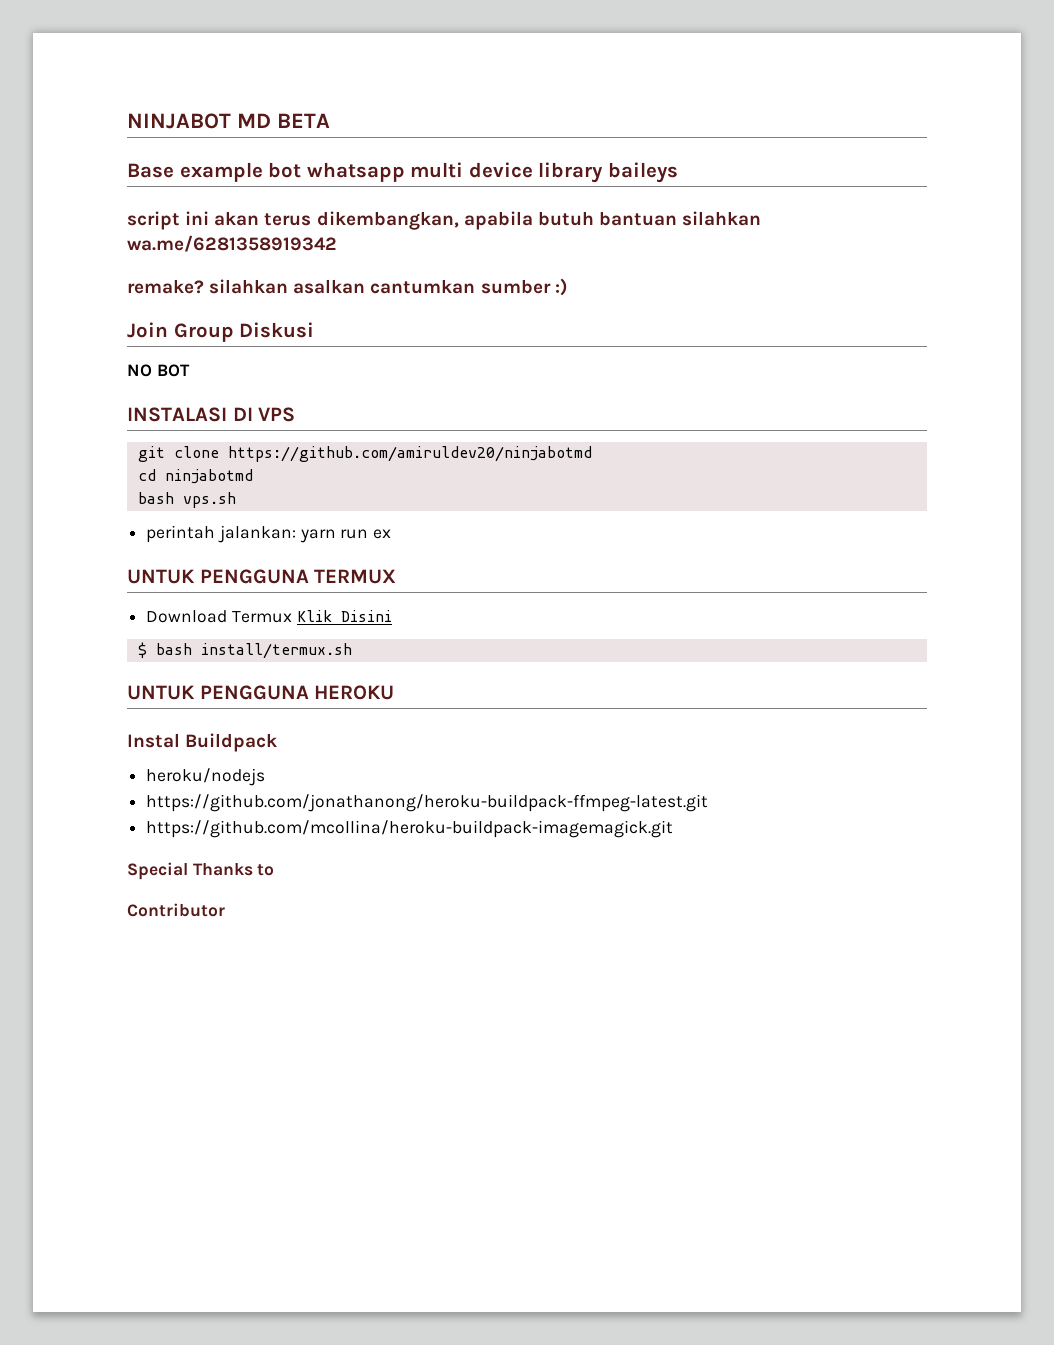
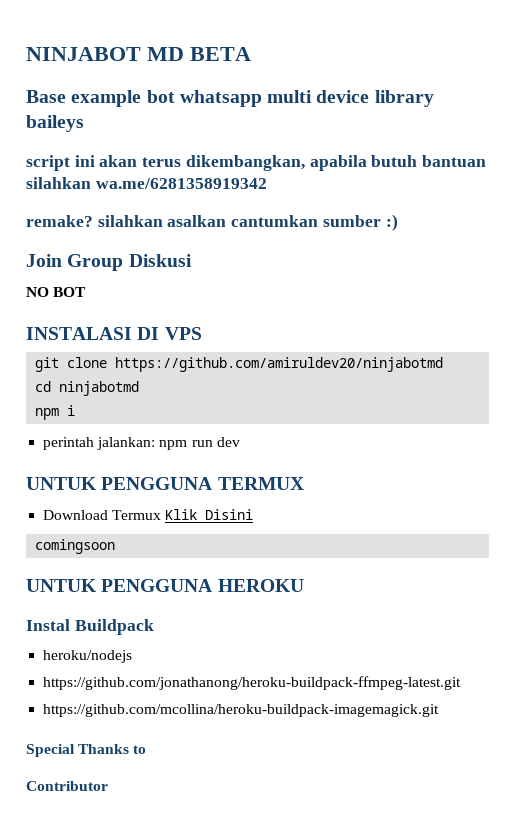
[137,492,236,508] bash vps.sh -> [35,405,76,420] npm i
[299,529,392,543] yarn run ex -> [159,437,240,450] npm run dev
[137,642,352,659] $ bash install/termux.sh -> [35,539,116,554] comingsoon

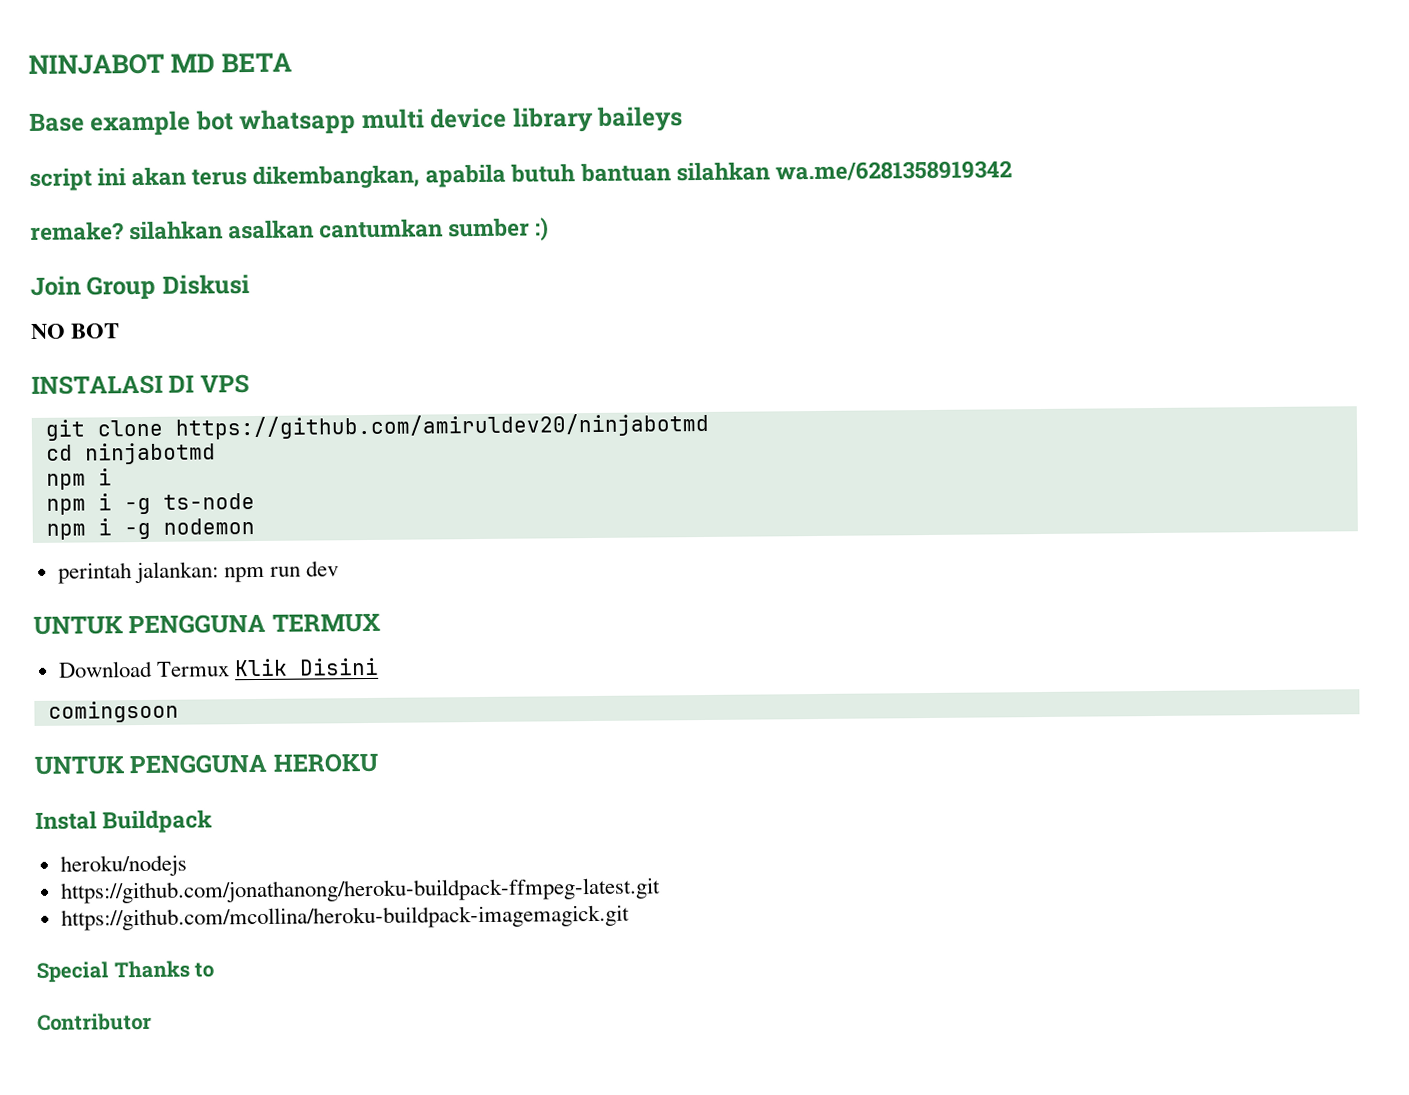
(76, 410) none -> [45,493,255,515] [45,518,255,540] // npm i -g ts-node // npm i -g nodemon

